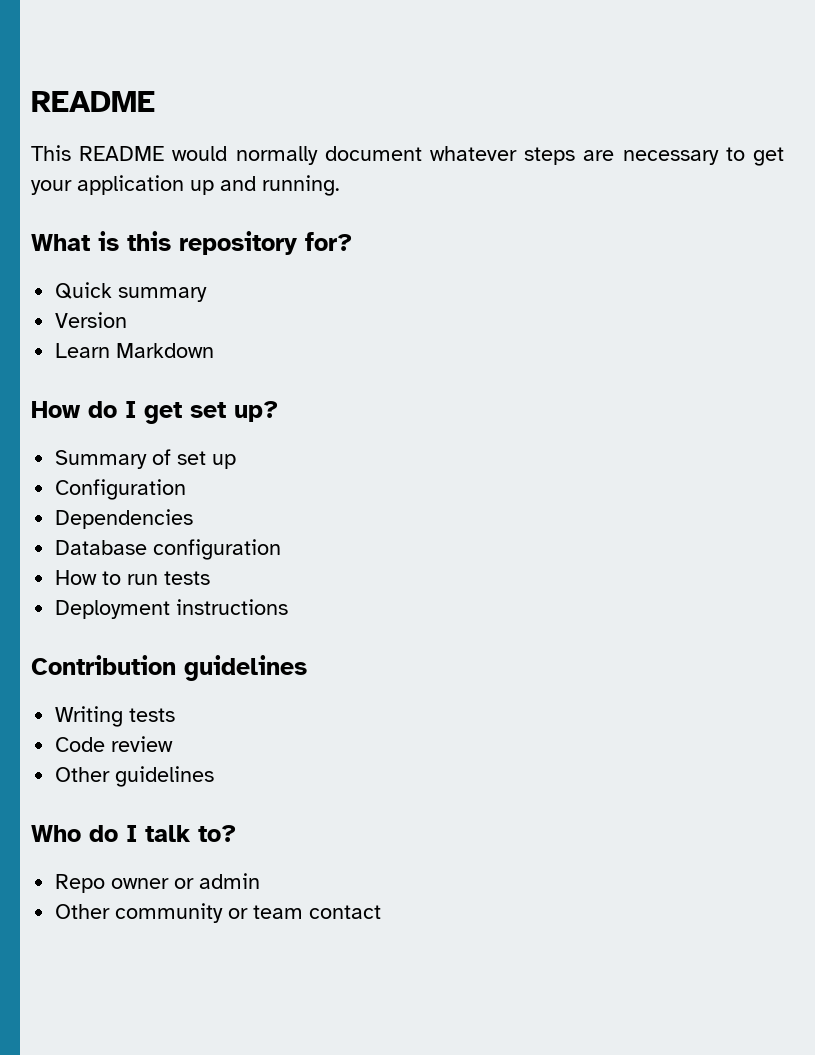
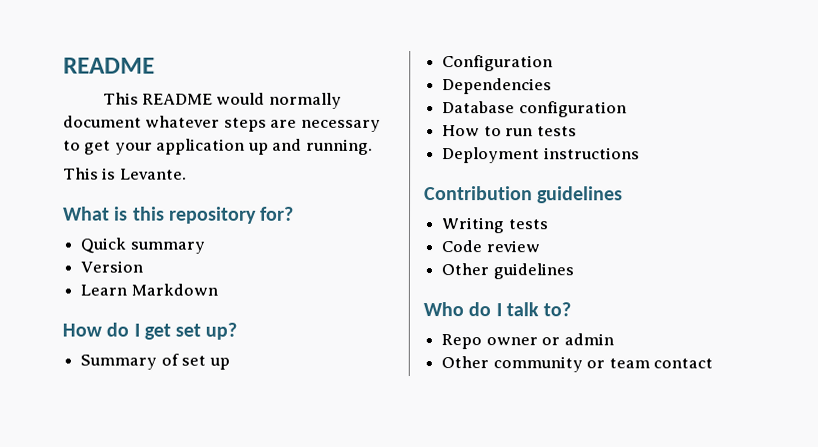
(340, 185) none -> [63,167,187,180] // This is Levante.

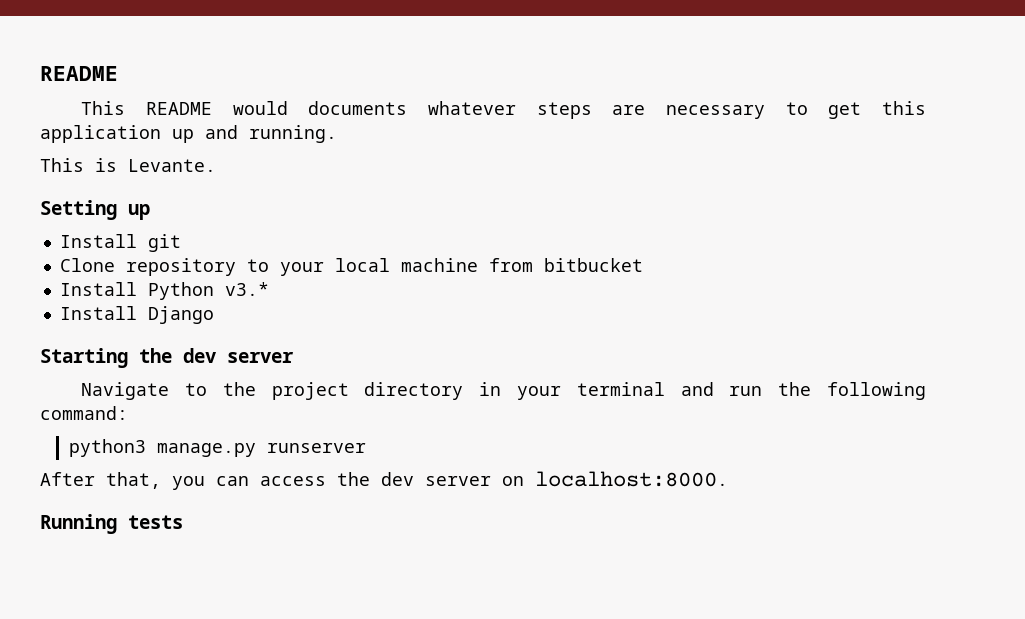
[268,92,342,109] [63,115,142,128] normally document -> [308,101,408,115] documents
[114,142,153,155] your -> [882,101,927,115] this
[63,206,295,224] [80,237,205,254] [80,260,144,273] [80,283,218,296] [62,322,238,340] [80,353,230,370] [442,55,554,72] [442,78,553,95] [442,101,627,118] [442,125,577,137] [442,147,640,164] [424,186,624,204] [441,217,549,234] [441,240,540,253] [441,263,574,280] [423,302,572,317] [441,333,614,350] [441,356,713,373] What is this repository for? // Quick summary // Version // Learn Markdown // How do I get set up? // Summary of set up // Configuration // Dependencies // Database configuration // How to run tests // Deployment instructions // Contribution guidelines // Writing tests // Code review // Other guidelines // Who do I talk to? // Repo owner or admin // Other community or team contact -> [40,200,150,220] [59,234,181,252] [59,258,643,276] [59,282,269,300] [59,306,214,324] [40,348,294,368] [81,382,926,400] [40,406,128,420] [68,439,366,457] [40,471,728,490] [40,514,183,534] Setting up // Install git // Clone repository to your local machine from bitbucket // Install Python v3.* // Install Django // Starting the dev server // Navigate to the project directory in your terminal and run the following command: // python3 manage.py runserver // After that, you can access the dev server on localhost:8000. // Running tests

